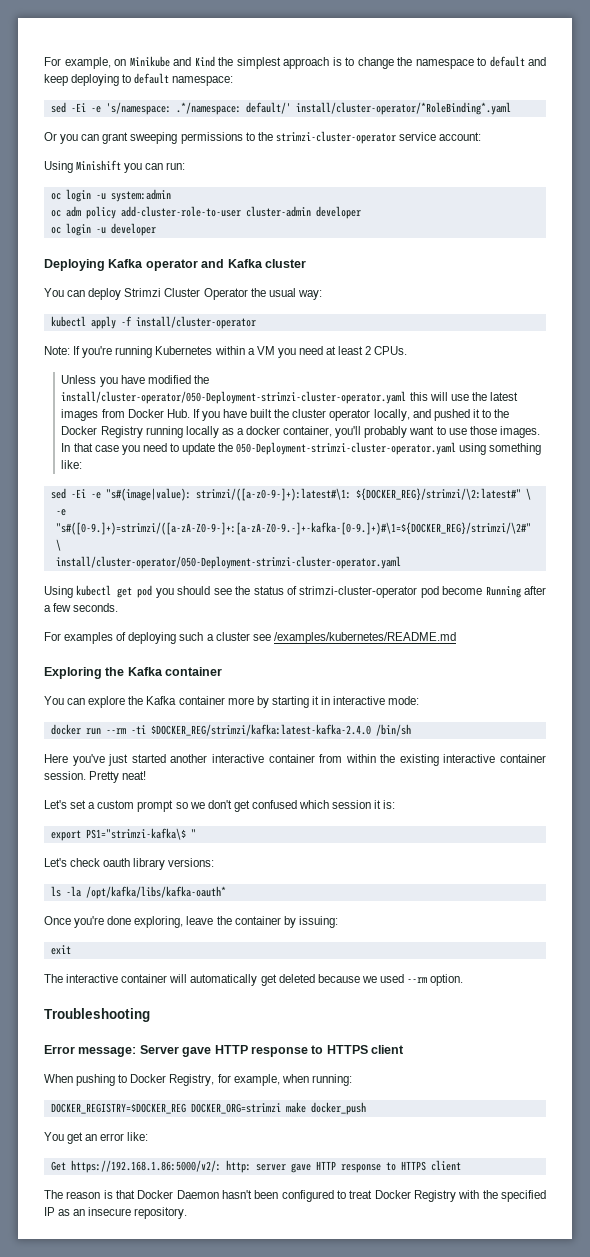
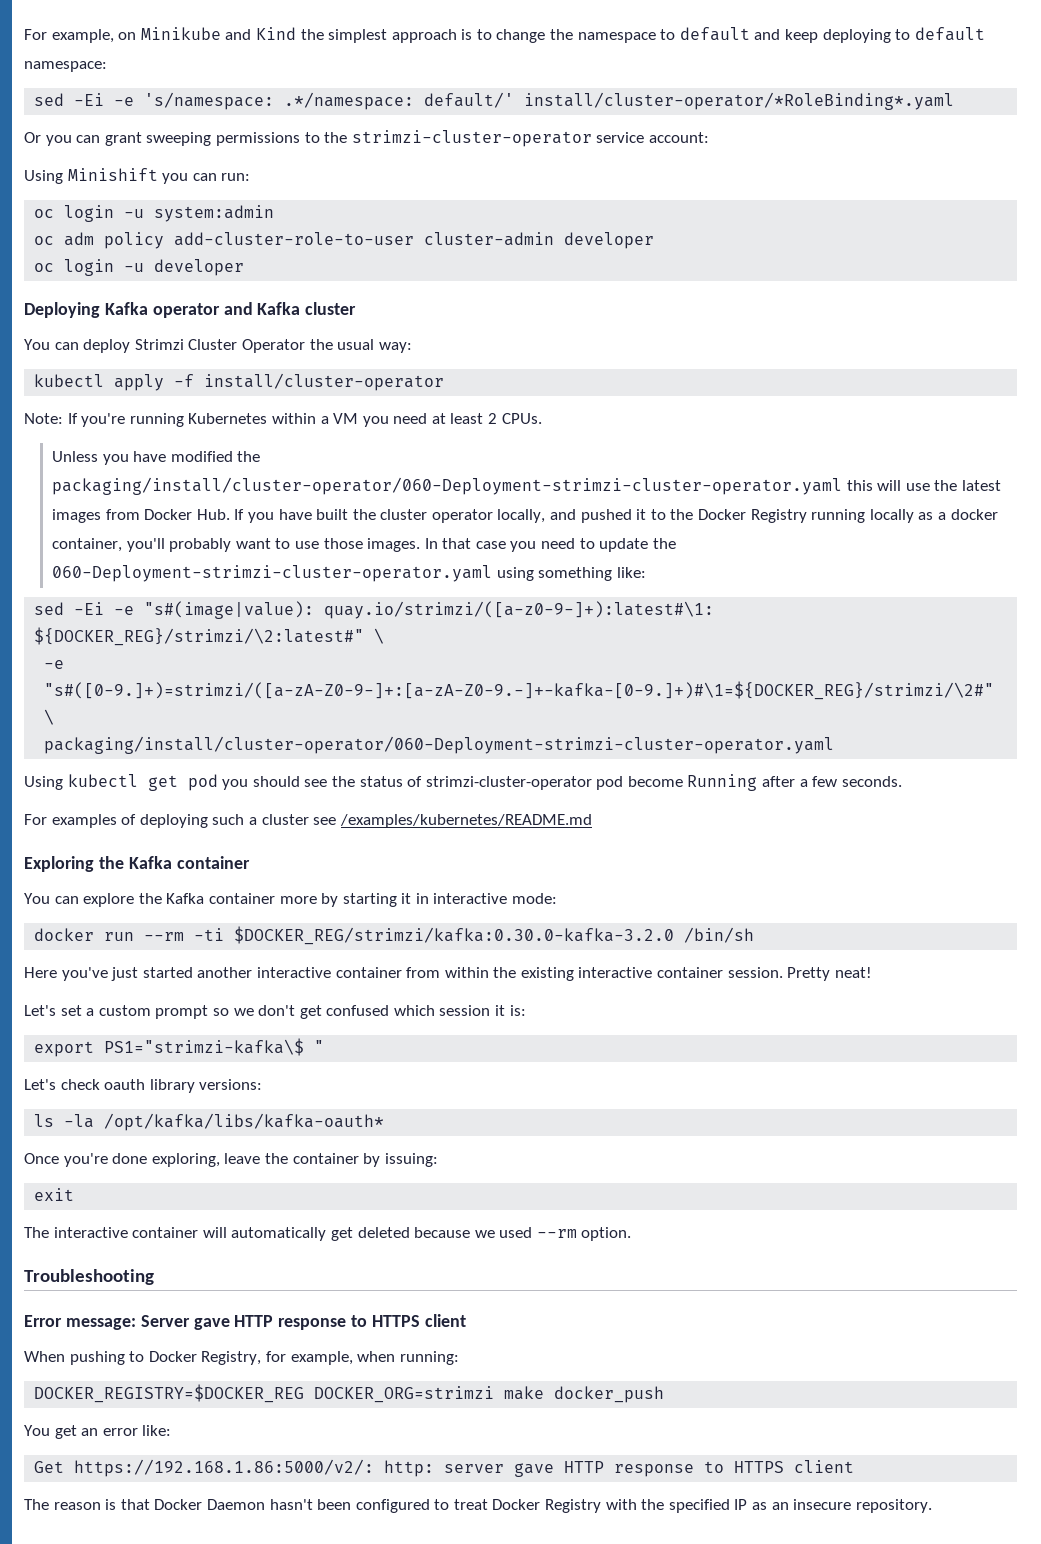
[61,391,407,404] install/cluster-operator/050-Deployment-strimzi-cluster-operator.yaml -> [51,477,842,495] packaging/install/cluster-operator/060-Deployment-strimzi-cluster-operator.yaml
[236,442,457,455] 050-Deployment-strimzi-cluster-operator.yaml -> [51,565,492,582] 060-Deployment-strimzi-cluster-operator.yaml
[195,488,351,501] strimzi/([a-z0-9-]+):latest#\1: -> [324,601,715,619] quay.io/strimzi/([a-z0-9-]+):latest#\1:
[55,556,401,569] install/cluster-operator/050-Deployment-strimzi-cluster-operator.yaml -> [44,736,835,754] packaging/install/cluster-operator/060-Deployment-strimzi-cluster-operator.yaml
[150,724,371,736] $DOCKER_REG/strimzi/kafka:latest-kafka-2.4.0 -> [234,926,675,945] $DOCKER_REG/strimzi/kafka:0.30.0-kafka-3.2.0

